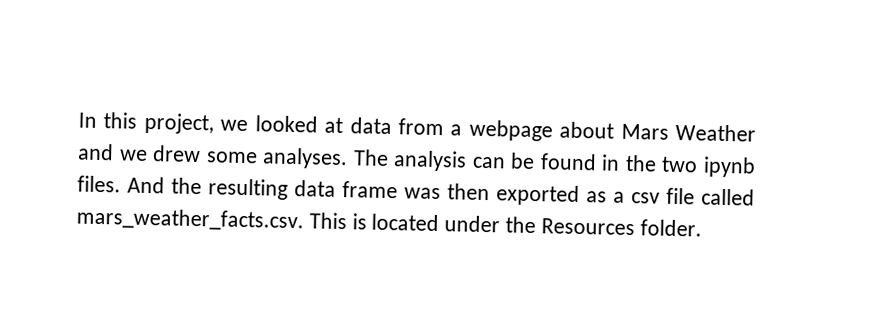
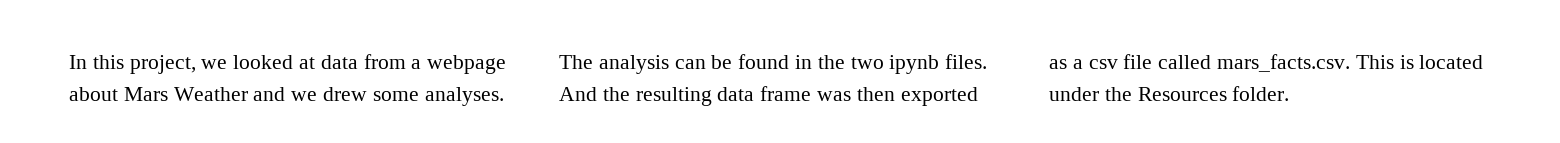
[76,207,304,232] mars_weather_facts.csv. -> [1217,54,1351,72] mars_facts.csv.

